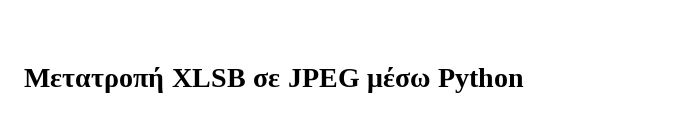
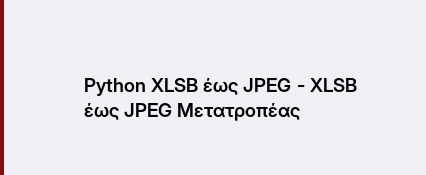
[24,67,524,93] Μετατροπή XLSB σε JPEG μέσω Python -> [84,78,357,96] [84,103,301,121] Python XLSB έως JPEG - XLSB έως JPEG Μετατροπέας

